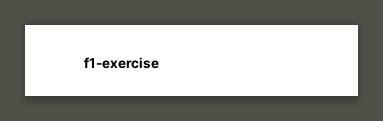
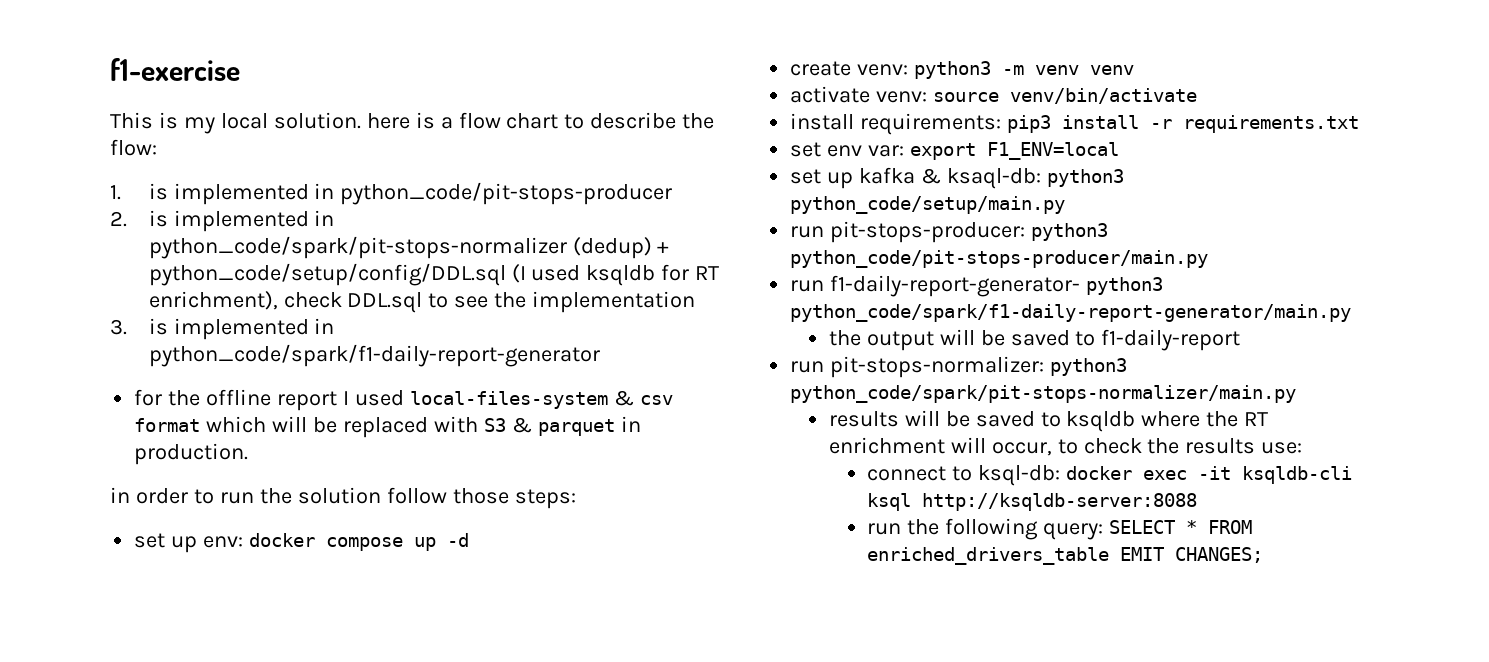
(159, 63) none -> [110,112,715,134] [110,139,157,156] [110,182,673,205] [110,210,335,232] [148,236,670,259] [148,263,720,286] [148,291,696,313] [110,318,335,340] [148,344,600,367] [134,389,673,411] [134,416,641,438] [134,443,249,465] [110,487,576,509] [134,533,470,553] [790,61,1135,79] [790,86,1198,104] [790,113,1360,135] [790,142,1120,160] [790,167,1124,189] [790,196,1066,214] [790,221,1109,243] [790,250,1209,268] [790,275,1164,297] [790,304,1352,322] [828,329,1241,351] [790,356,1128,378] [790,385,1297,403] [828,410,1269,432] [828,437,1303,456] [867,465,1353,486] [867,493,1198,511] [867,518,1253,540] [867,547,1264,565] // This is my local solution. here is a flow chart to describe the flow: // 1. is implemented in python_code/pit-stops-producer // 2. is implemented in python_code/spark/pit-stops-normalizer (dedup) + python_code/setup/config/DDL.sql (I used ksqldb for RT enrichment), check DDL.sql to see the implementation // 3. is implemented in python_code/spark/f1-daily-report-generator // for the offline report I used local-files-system & csv format which will be replaced with S3 & parquet in production. // in order to run the solution follow those steps: // set up env: docker compose up -d // create venv: python3 -m venv venv // activate venv: source venv/bin/activate // install requirements: pip3 install -r requirements.txt // set env var: export F1_ENV=local // set up kafka & ksaql-db: python3 python_code/setup/main.py // run pit-stops-producer: python3 python_code/pit-stops-producer/main.py // run f1-daily-report-generator- python3 python_code/spark/f1-daily-report-generator/main.py // the output will be saved to f1-daily-report // run pit-stops-normalizer: python3 python_code/spark/pit-stops-normalizer/main.py // results will be saved to ksqldb where the RT enrichment will occur, to check the results use: // connect to ksql-db: docker exec -it ksqldb-cli ksql http://ksqldb-server:8088 // run the following query: SELECT * FROM enriched_drivers_table EMIT CHANGES;

